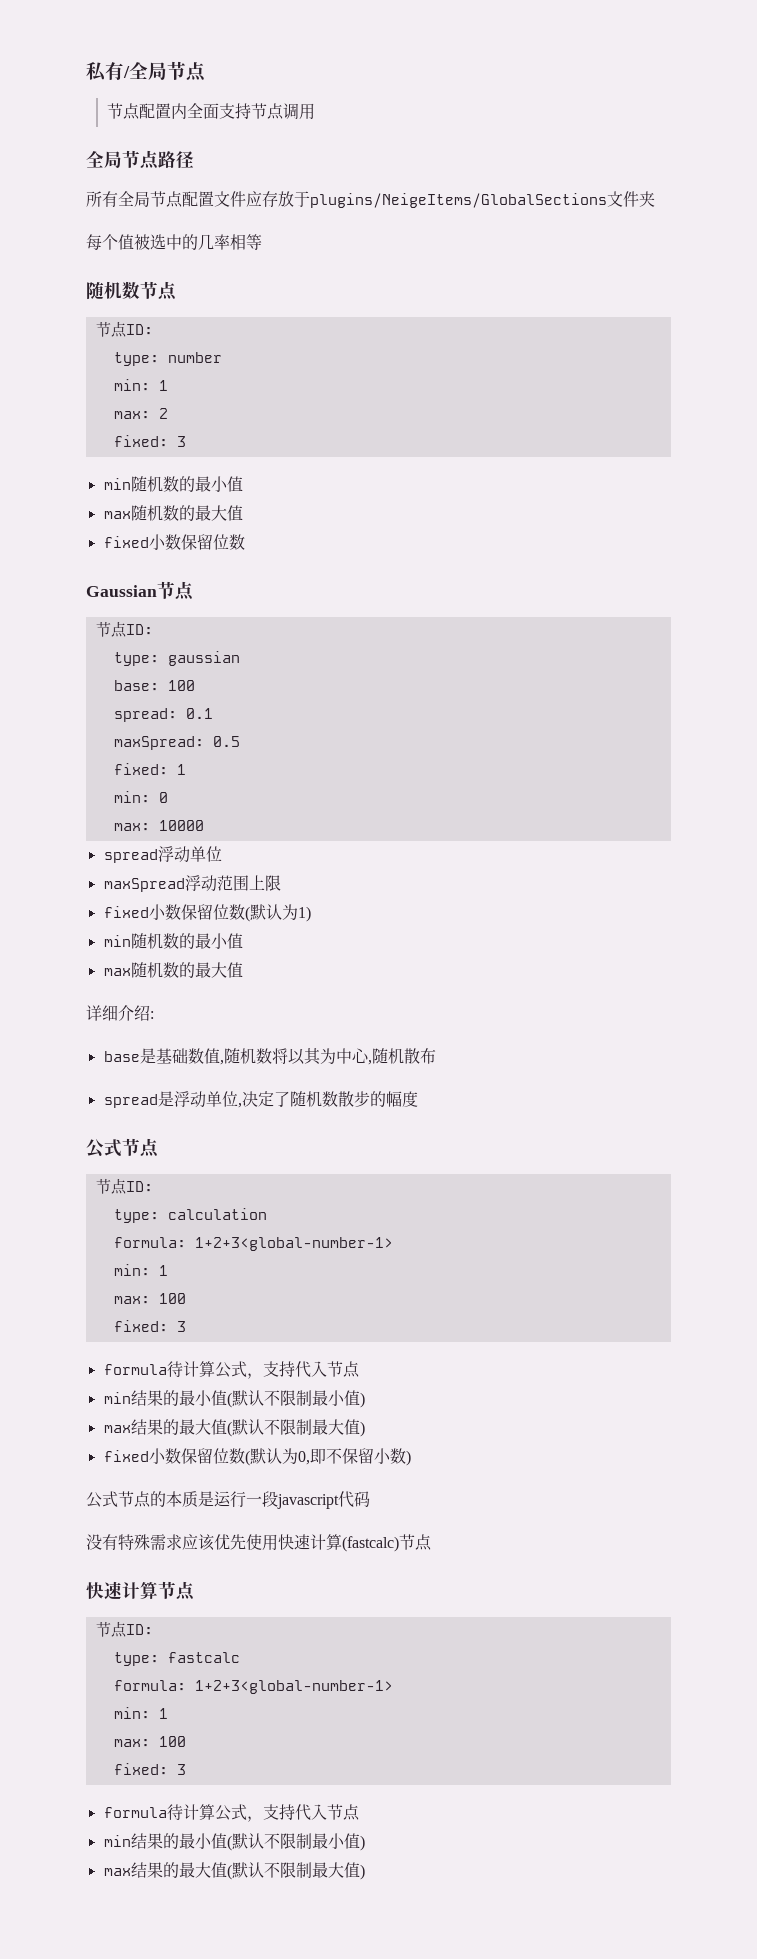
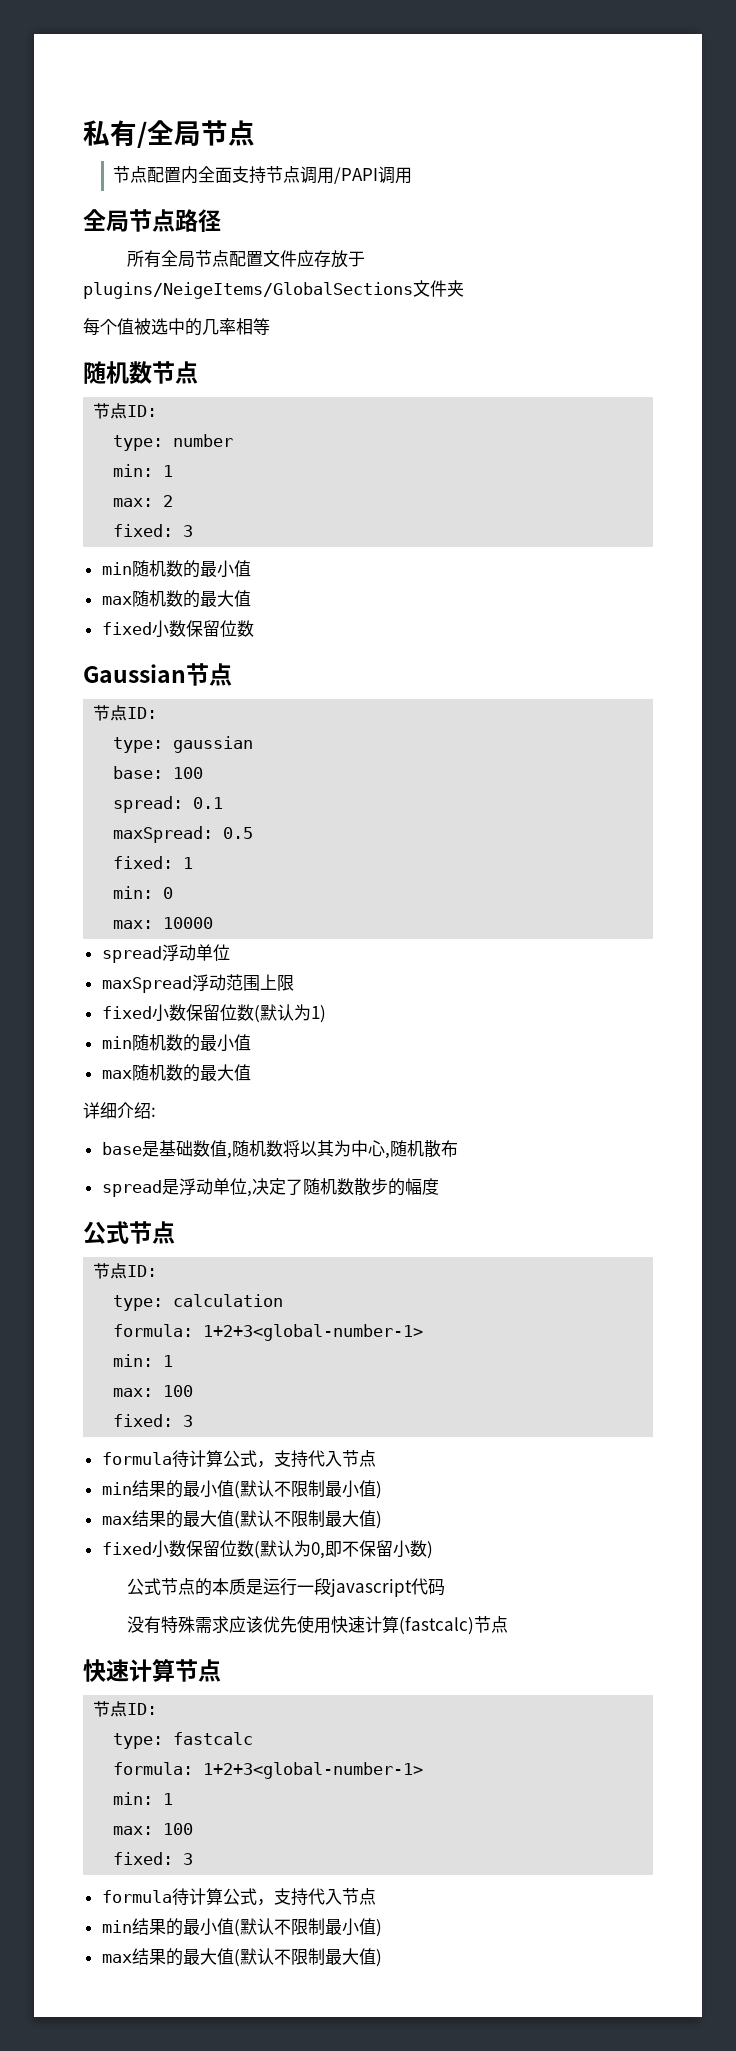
(316, 111) none -> [334,166,413,184] /PAPI调用

